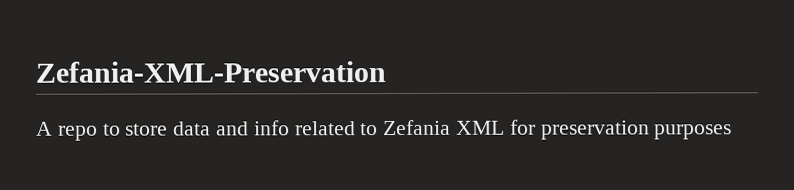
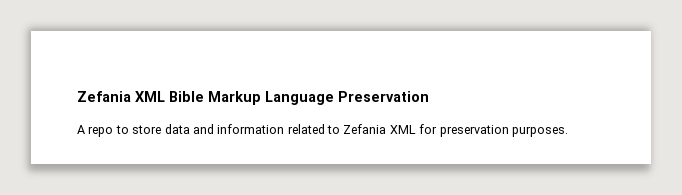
[35,61,386,83] Zefania-XML-Preservation -> [77,91,429,105] Zefania XML Bible Markup Language Preservation
[253,120,290,136] info -> [217,124,285,134] information
[654,124,733,140] purposes -> [511,126,568,137] purposes.

